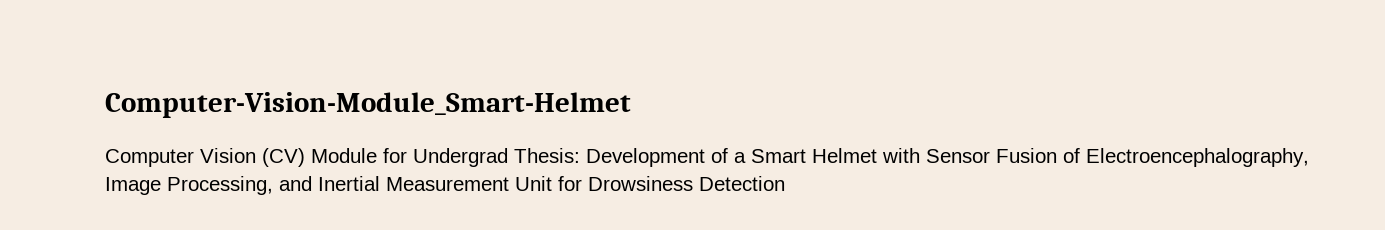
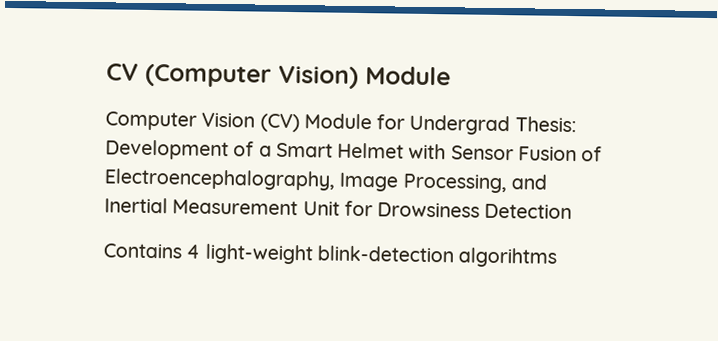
[105,92,631,118] Computer-Vision-Module_Smart-Helmet -> [106,63,451,89] CV (Computer Vision) Module
(785, 183) none -> [103,243,558,268] // Contains 4 light-weight blink-detection algorihtms

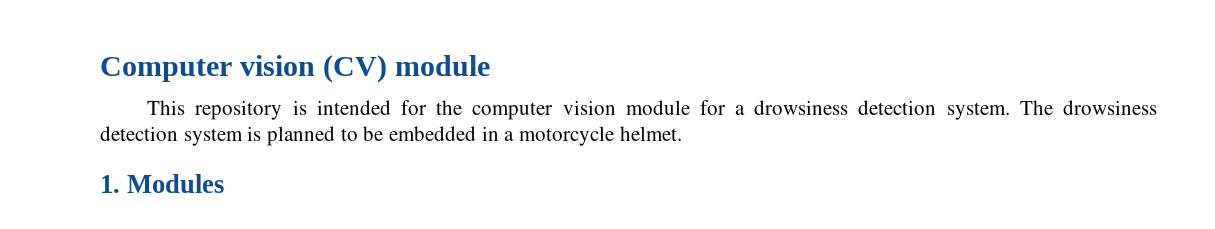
[106,63,451,89] [105,111,577,136] [105,139,603,162] [104,168,547,194] [104,197,573,220] [103,243,558,268] CV (Computer Vision) Module // Computer Vision (CV) Module for Undergrad Thesis: Development of a Smart Helmet with Sensor Fusion of Electroencephalography, Image Processing, and Inertial Measurement Unit for Drowsiness Detection // Contains 4 light-weight blink-detection algorihtms -> [100,55,491,83] [147,100,1157,120] [100,126,682,146] [100,174,225,193] Computer vision (CV) module // This repository is intended for the computer vision module for a drowsiness detection system. The drowsiness detection system is planned to be embedded in a motorcycle helmet. // 1. Modules

